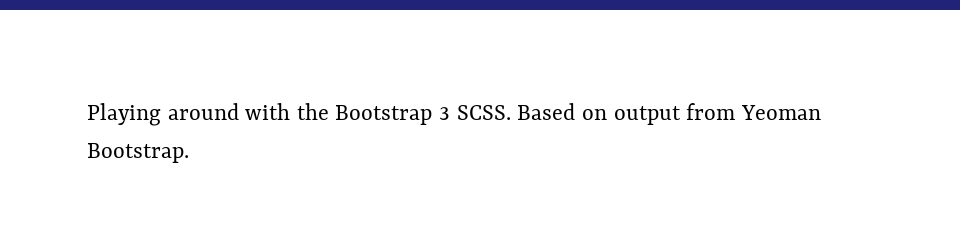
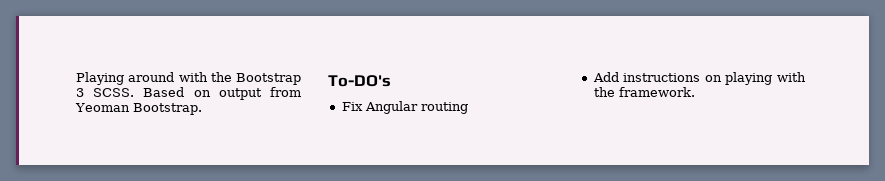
(189, 153) none -> [328,75,391,87] [341,101,468,114] [592,72,806,85] [593,87,695,97] // To-DO's // Fix Angular routing // Add instructions on playing with the framework.

